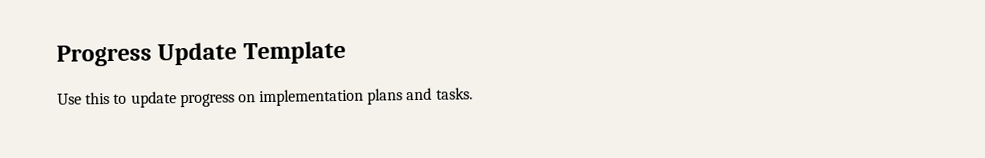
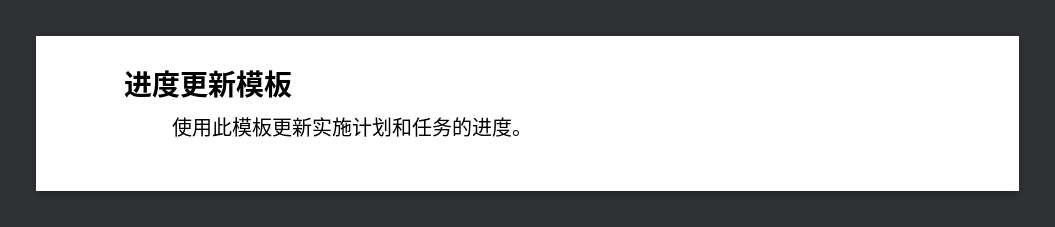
[56,40,346,67] [57,87,473,108] Progress Update Template // Use this to update progress on implementation plans and tasks. -> [124,70,292,98] [171,117,532,137] 进度更新模板 // 使用此模板更新实施计划和任务的进度。

